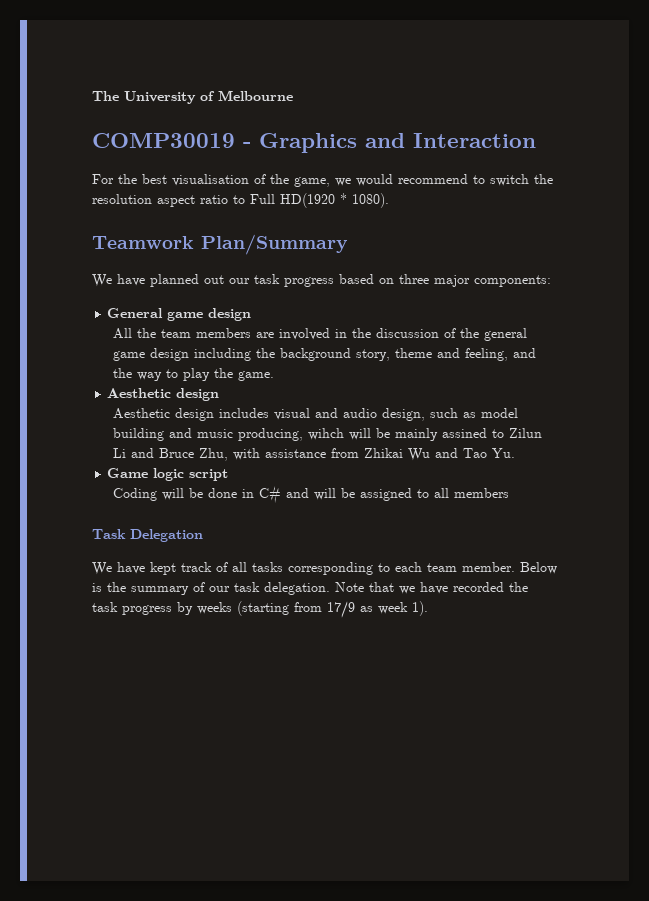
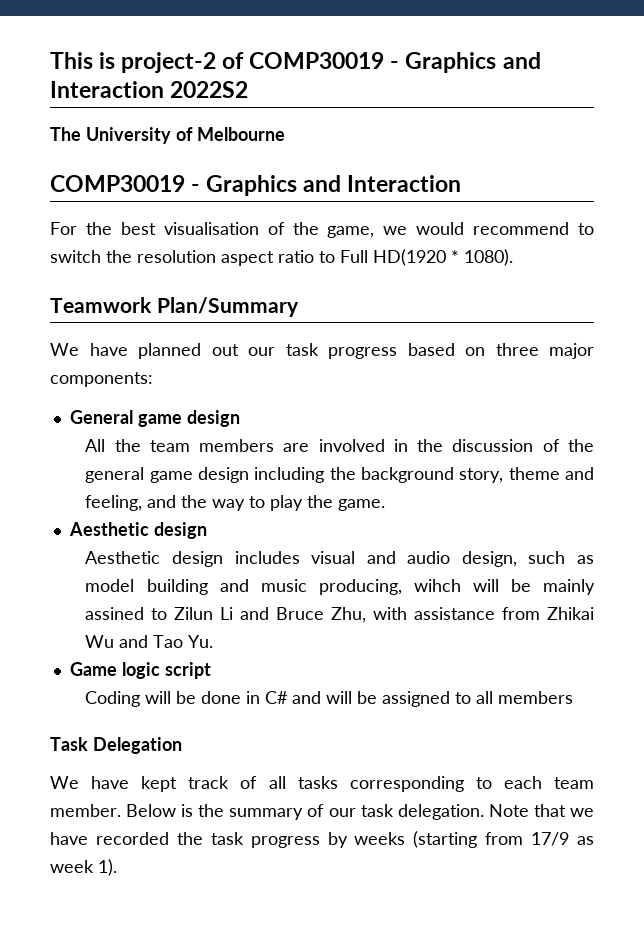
(92, 96) none -> [50,52,541,73] [50,81,249,98] This is project-2 of COMP30019 - Graphics and Interaction 2022S2 //

